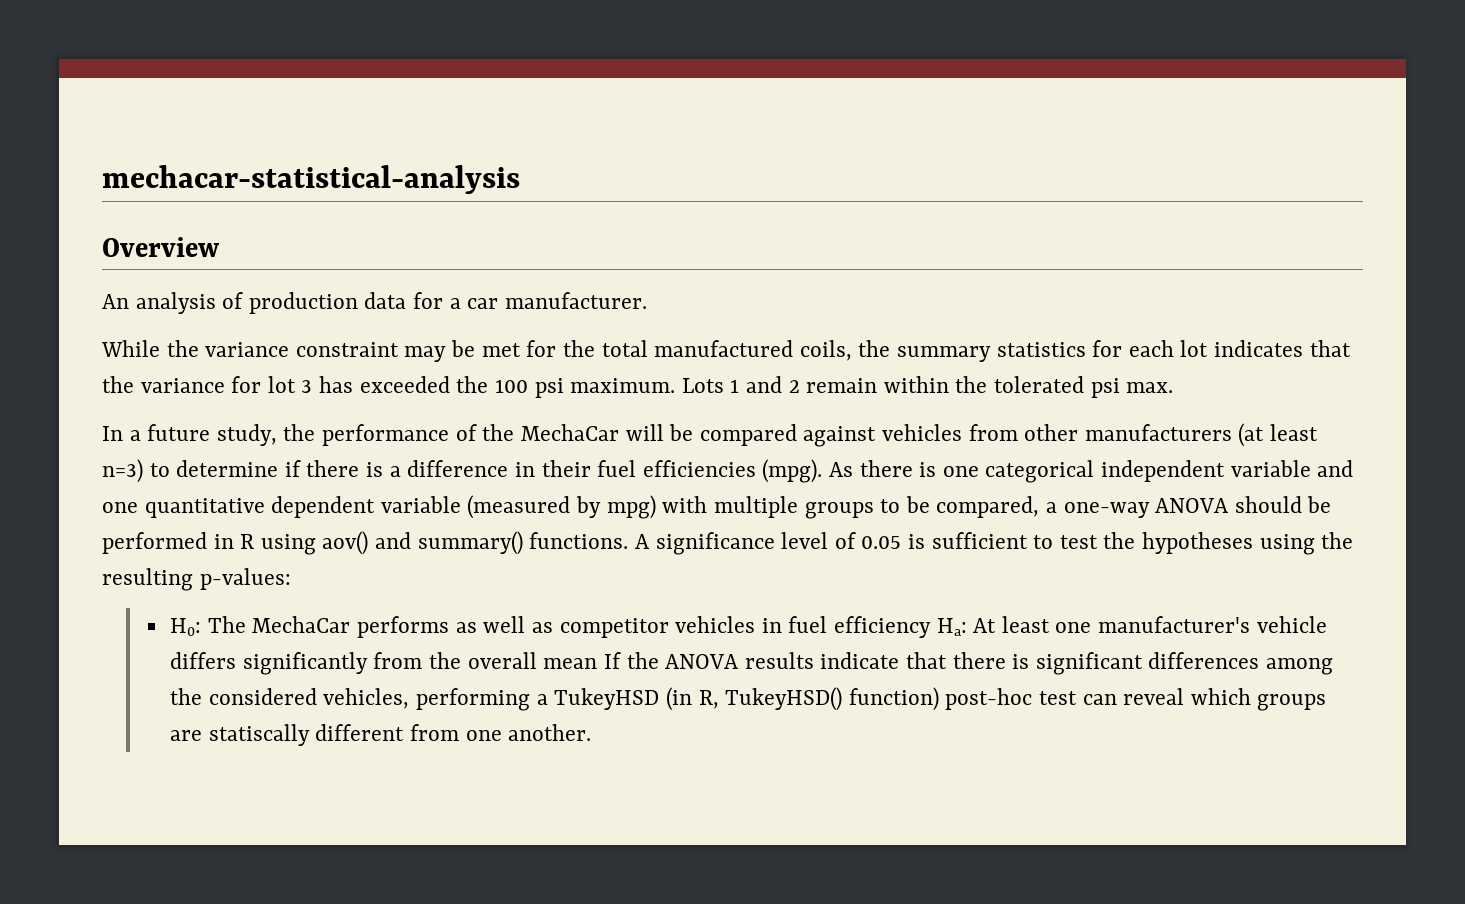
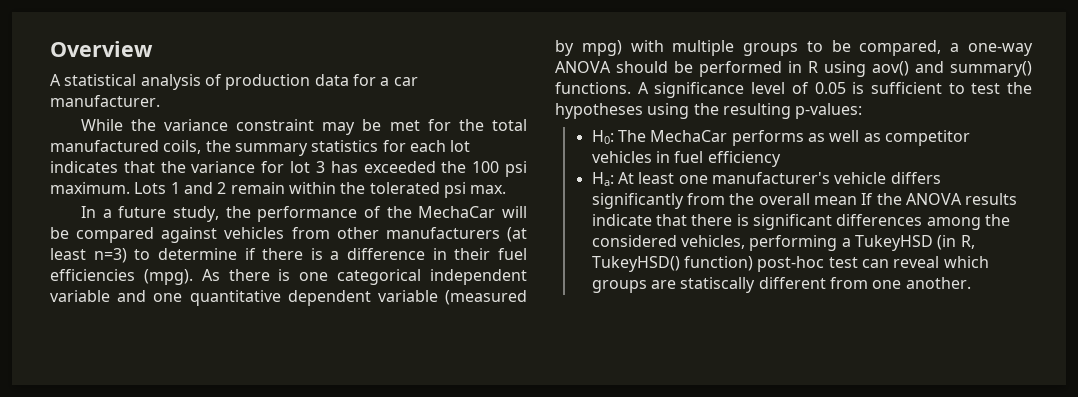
[102,165,520,194] mechacar-statistical-analysis // -> (50, 49) none
[102,294,129,309] An -> [50,74,137,86] A statistical
(931, 627) none -> (781, 159) //

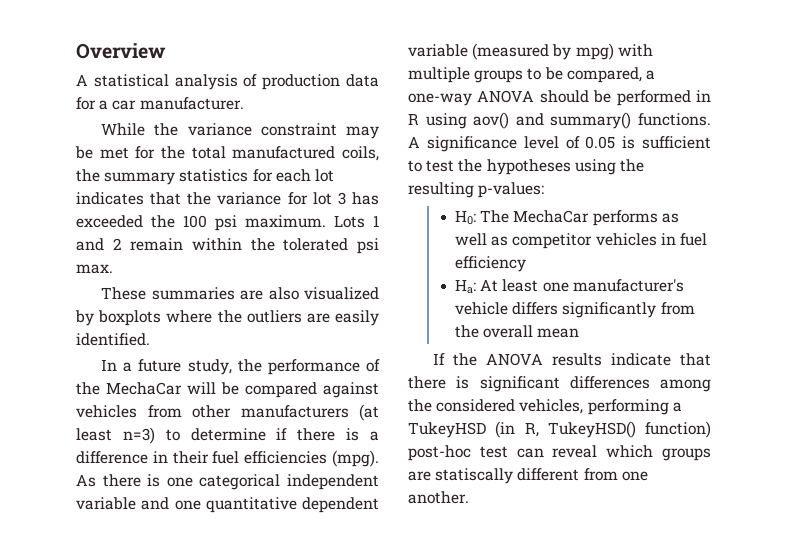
(507, 189) none -> [101,287,379,300] [75,310,379,326] [76,333,150,346] // These summaries are also visualized by boxplots where the outliers are easily identified.
(857, 200) none -> (580, 333) //

